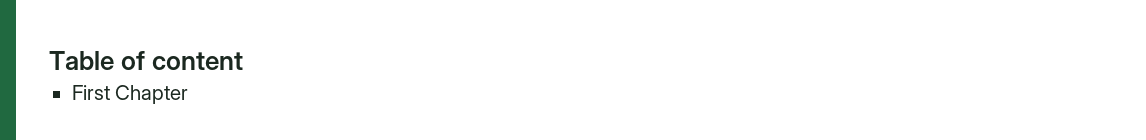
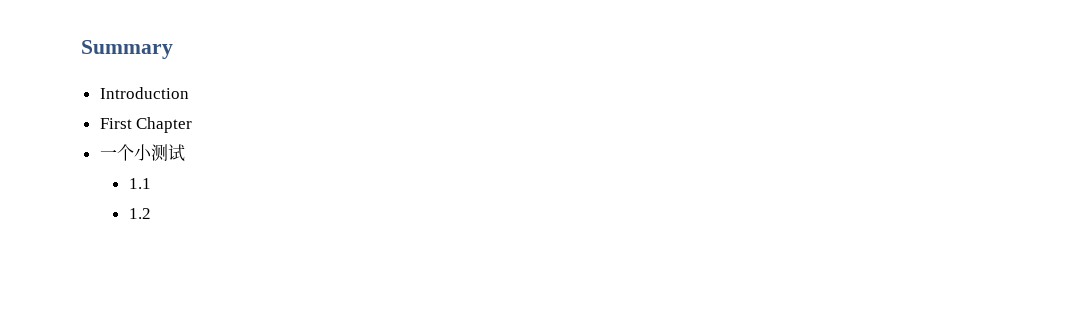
[49,51,244,70] Table of content -> [81,40,173,59] [99,87,189,99] Summary // Introduction
(189, 94) none -> [99,144,185,162] [128,178,151,189] [128,208,151,219] // 一个小测试 // 1.1 // 1.2

